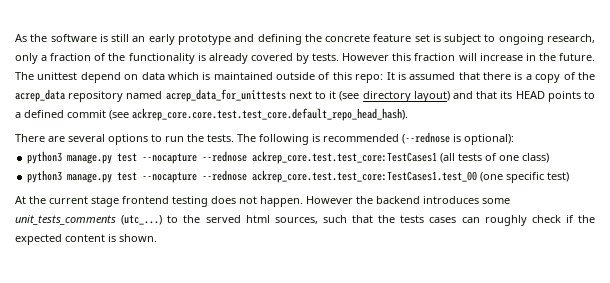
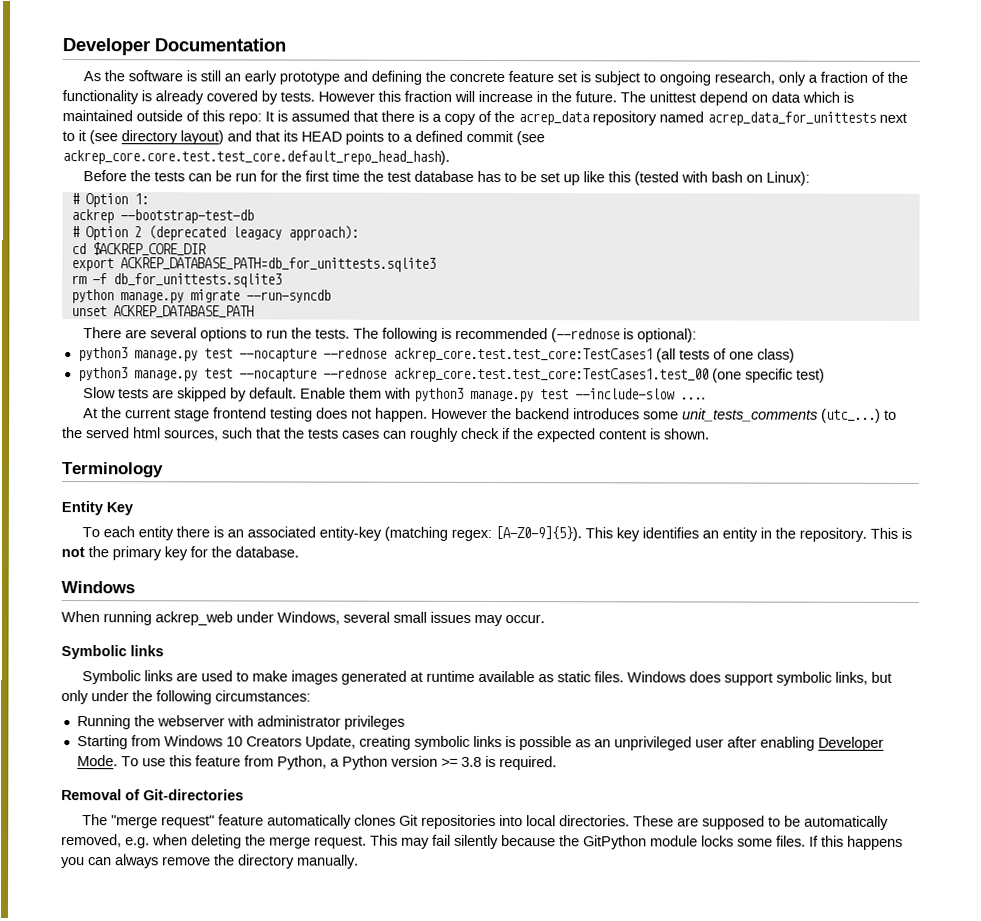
(15, 38) none -> [62,38,286,56] Developer Documentation //
(408, 114) none -> [82,170,810,186] [70,193,149,208] [70,209,254,224] [70,225,359,241] [70,242,207,256] [70,257,436,272] [70,273,282,288] [70,289,331,304] [70,305,254,318] // Before the tests can be run for the first time the test database has to be set up like this (tested with bash on Linux): // # Option 1: // ackrep --bootstrap-test-db // # Option 2 (deprecated leagacy approach): // cd $ACKREP_CORE_DIR // export ACKREP_DATABASE_PATH=db_for_unittests.sqlite3 // rm -f db_for_unittests.sqlite3 // python manage.py migrate --run-syncdb // unset ACKREP_DATABASE_PATH
(570, 177) none -> [82,387,706,403] // Slow tests are skipped by default. Enable them with python3 manage.py test --include-slow ....
(157, 238) none -> [61,462,163,478] [61,501,133,516] [81,526,912,542] [61,546,299,561] [61,581,135,594] [61,611,545,627] [61,645,164,660] [81,670,892,686] [61,690,311,705] [76,715,405,730] [76,735,884,751] [76,755,557,771] [61,789,244,801] [81,814,889,830] [61,834,903,850] [61,854,359,869] // Terminology // Entity Key // To each entity there is an associated entity-key (matching regex: [A-Z0-9]{5}). This key identifies an entity in the repository. This is not the primary key for the database. // Windows // When running ackrep_web under Windows, several small issues may occur. // Symbolic links // Symbolic links are used to make images generated at runtime available as static files. Windows does support symbolic links, but only under the following circumstances: // Running the webserver with administrator privileges // Starting from Windows 10 Creators Update, creating symbolic links is possible as an unprivileged user after enabling Developer Mode. To use this feature from Python, a Python version >= 3.8 is required. // Removal of Git-directories // The "merge request" feature automatically clones Git repositories into local directories. These are supposed to be automatically removed, e.g. when deleting the merge request. This may fail silently because the GitPython module locks some files. If this happens you can always remove the directory manually.

